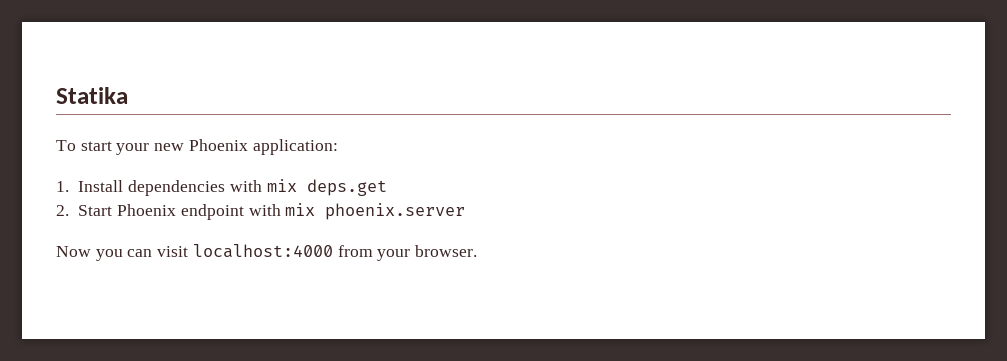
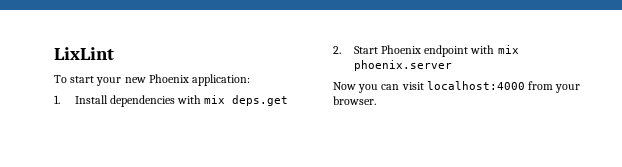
[56,87,128,104] Statika -> [54,47,114,60] LixLint

